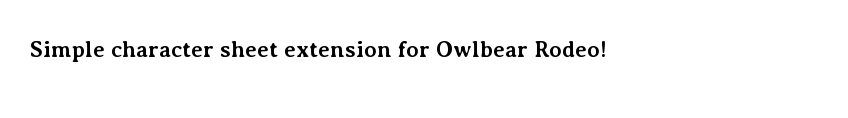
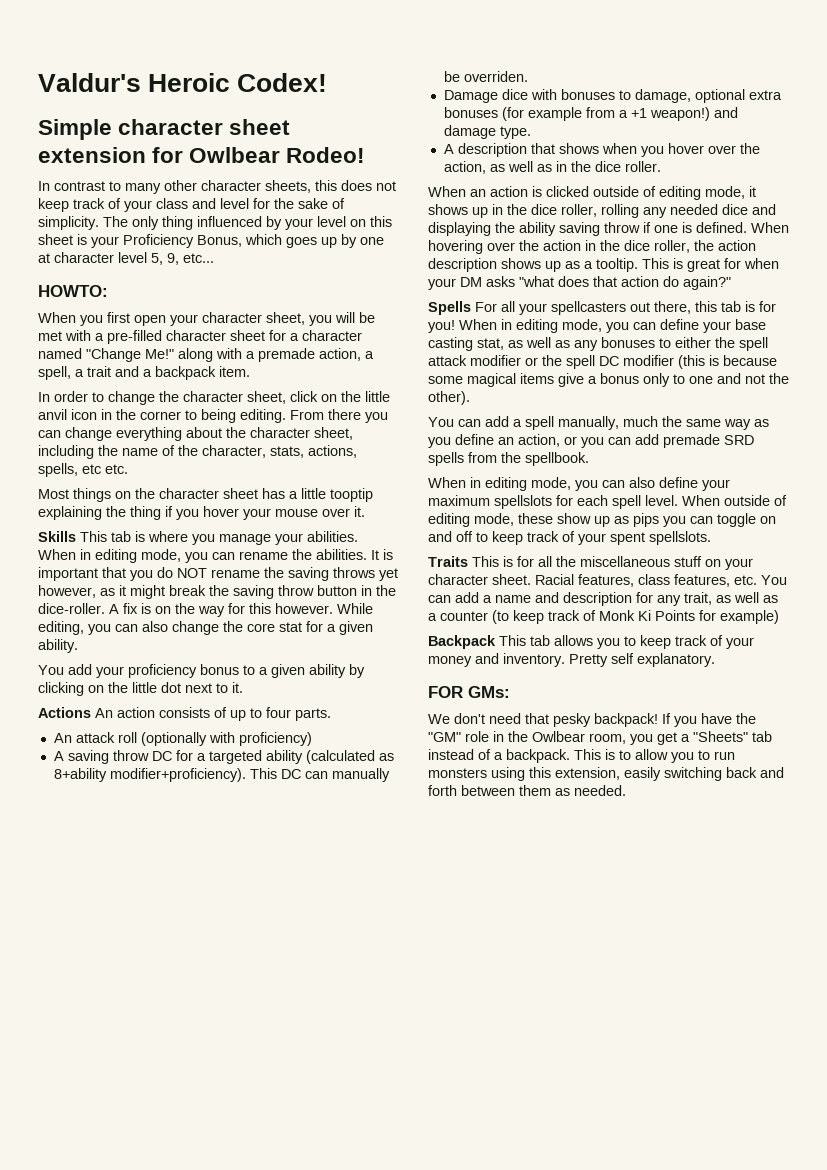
(30, 51) none -> [38,73,328,92] Valdur's Heroic Codex! //
(608, 49) none -> [38,180,396,194] [38,198,345,212] [38,216,392,230] [38,234,384,248] [38,252,214,265] [38,285,108,297] [38,312,375,326] [38,330,362,344] [38,348,374,362] [38,366,250,380] [38,391,390,405] [38,409,388,423] [38,427,353,441] [38,445,357,459] [38,463,128,477] [38,488,373,502] [38,506,365,520] [38,531,358,545] [38,549,393,563] [38,567,398,581] [38,585,396,599] [38,603,373,617] [38,621,373,635] [38,639,78,653] [38,664,365,678] [38,682,243,696] [38,707,331,721] [53,732,312,746] [53,750,394,764] [53,768,390,782] [443,71,528,82] [443,89,782,103] [443,107,738,121] [443,125,531,139] [443,143,760,157] [443,161,661,174] [428,186,756,200] [428,204,776,218] [428,222,789,236] [428,240,756,254] [428,258,779,272] [428,276,731,290] [428,301,776,315] [428,319,766,333] [428,337,768,351] [428,355,777,369] [428,373,789,387] [428,391,470,405] [428,416,769,430] [428,434,754,448] [428,452,589,466] [428,477,730,491] [428,495,787,509] [428,513,776,527] [428,531,711,545] [428,556,753,570] [428,574,787,587] [428,592,778,606] [428,610,779,624] [428,635,754,649] [428,653,715,667] [428,686,510,698] [428,713,756,727] [428,731,772,745] [428,749,735,763] [428,767,784,781] [428,785,626,796] // In contrast to many other character sheets, this does not keep track of your class and level for the sake of simplicity. The only thing influenced by your level on this sheet is your Proficiency Bonus, which goes up by one at character level 5, 9, etc... // HOWTO: // When you first open your character sheet, you will be met with a pre-filled character sheet for a character named "Change Me!" along with a premade action, a spell, a trait and a backpack item. // In order to change the character sheet, click on the little anvil icon in the corner to being editing. From there you can change everything about the character sheet, including the name of the character, stats, actions, spells, etc etc. // Most things on the character sheet has a little tooptip explaining the thing if you hover your mouse over it. // Skills This tab is where you manage your abilities. When in editing mode, you can rename the abilities. It is important that you do NOT rename the saving throws yet however, as it might break the saving throw button in the dice-roller. A fix is on the way for this however. While editing, you can also change the core stat for a given ability. // You add your proficiency bonus to a given ability by clicking on the little dot next to it. // Actions An action consists of up to four parts. // An attack roll (optionally with proficiency) // A saving throw DC for a targeted ability (calculated as 8+ability modifier+proficiency). This DC can manually be overriden. // Damage dice with bonuses to damage, optional extra bonuses (for example from a +1 weapon!) and damage type. // A description that shows when you hover over the action, as well as in the dice roller. // When an action is clicked outside of editing mode, it shows up in the dice roller, rolling any needed dice and displaying the ability saving throw if one is defined. When hovering over the action in the dice roller, the action description shows up as a tooltip. This is great for when your DM asks "what does that action do again?" // Spells For all your spellcasters out there, this tab is for you! When in editing mode, you can define your base casting stat, as well as any bonuses to either the spell attack modifier or the spell DC modifier (this is because some magical items give a bonus only to one and not the other). // You can add a spell manually, much the same way as you define an action, or you can add premade SRD spells from the spellbook. // When in editing mode, you can also define your maximum spellslots for each spell level. When outside of editing mode, these show up as pips you can toggle on and off to keep track of your spent spellslots. // Traits This is for all the miscellaneous stuff on your character sheet. Racial features, class features, etc. You can add a name and description for any trait, as well as a counter (to keep track of Monk Ki Points for example) // Backpack This tab allows you to keep track of your money and inventory. Pretty self explanatory. // FOR GMs: // We don't need that pesky backpack! If you have the "GM" role in the Owlbear room, you get a "Sheets" tab instead of a backpack. This is to allow you to run monsters using this extension, easily switching back and forth between them as needed.

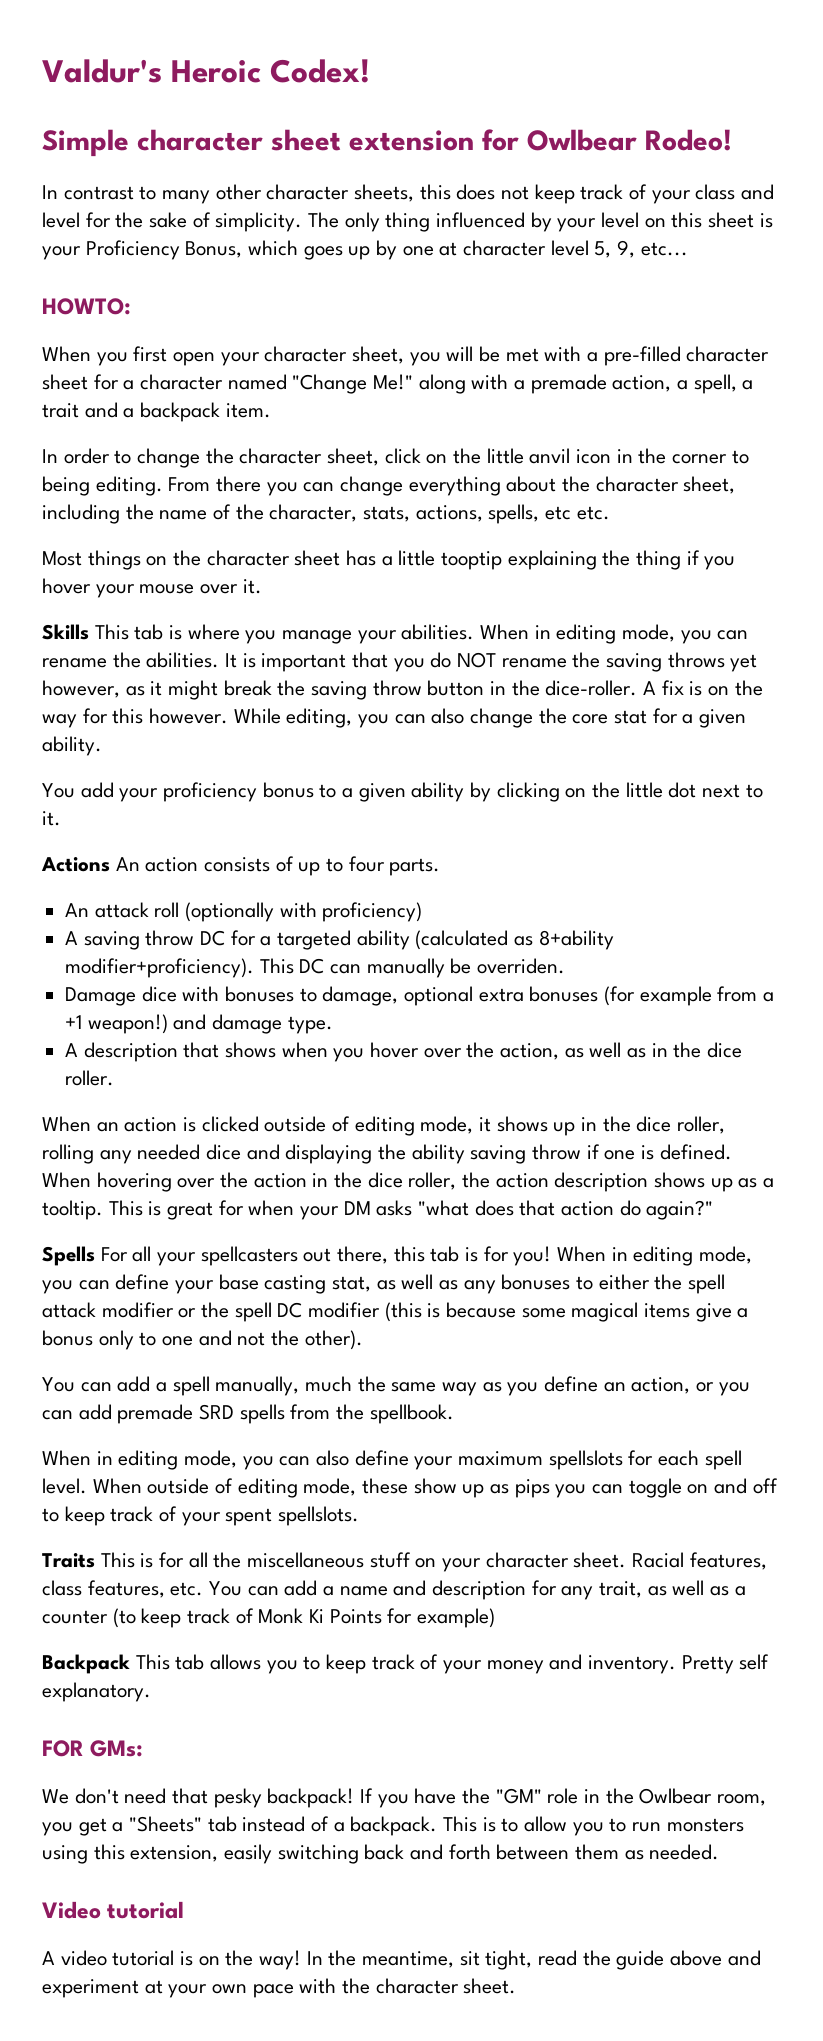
(626, 790) none -> [42,1901,185,1919] [42,1950,761,1970] [42,1978,517,1998] // Video tutorial // A video tutorial is on the way! In the meantime, sit tight, read the guide above and experiment at your own pace with the character sheet.

